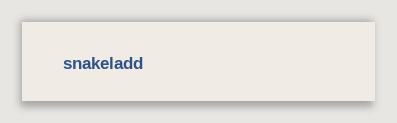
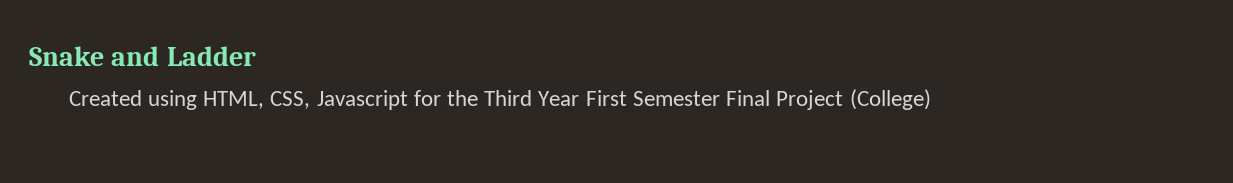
[63,57,143,69] snakeladd -> [29,46,256,66] [68,89,931,110] Snake and Ladder // Created using HTML, CSS, Javascript for the Third Year First Semester Final Project (College)

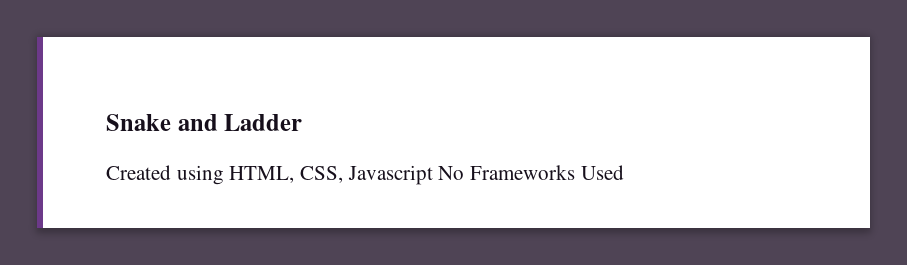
[413,89,931,110] for the Third Year First Semester Final Project (College) -> [438,165,624,180] No Frameworks Used

